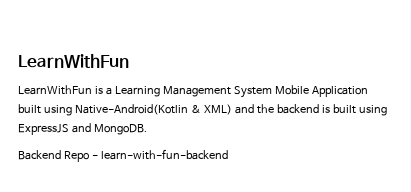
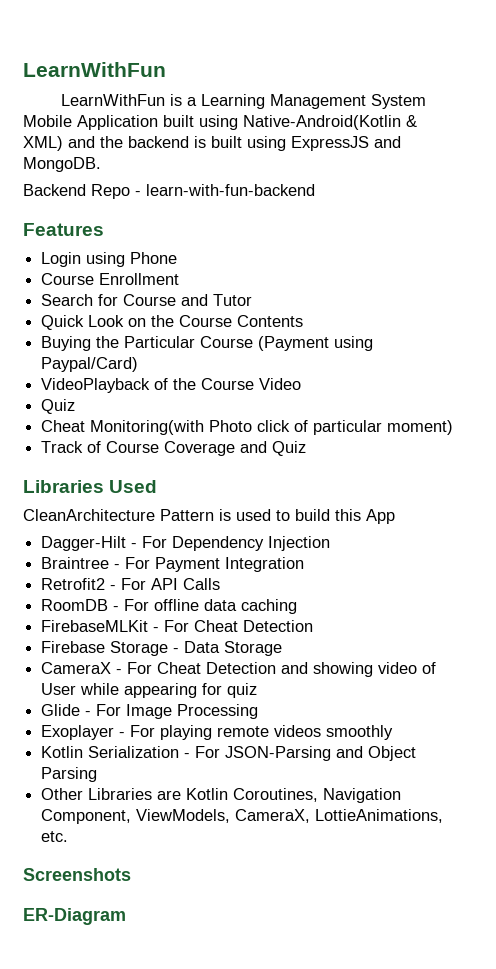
(228, 154) none -> [23,223,104,236] [41,252,178,267] [41,273,180,285] [41,294,253,306] [41,315,304,330] [41,336,374,351] [41,357,139,372] [41,378,302,393] [41,399,76,414] [41,420,454,435] [41,441,307,456] [23,480,158,493] [23,509,395,524] [41,536,331,551] [41,557,305,572] [41,578,221,590] [41,599,298,614] [41,620,314,632] [41,641,283,656] [41,662,437,677] [41,683,258,698] [41,704,259,719] [41,725,394,740] [41,746,417,761] [41,767,98,782] [41,788,402,803] [41,809,444,824] [41,831,69,842] [23,868,131,881] [23,908,126,925] // Features // Login using Phone // Course Enrollment // Search for Course and Tutor // Quick Look on the Course Contents // Buying the Particular Course (Payment using Paypal/Card) // VideoPlayback of the Course Video // Quiz // Cheat Monitoring(with Photo click of particular moment) // Track of Course Coverage and Quiz // Libraries Used // CleanArchitecture Pattern is used to build this App // Dagger-Hilt - For Dependency Injection // Braintree - For Payment Integration // Retrofit2 - For API Calls // RoomDB - For offline data caching // FirebaseMLKit - For Cheat Detection // Firebase Storage - Data Storage // CameraX - For Cheat Detection and showing video of User while appearing for quiz // Glide - For Image Processing // Exoplayer - For playing remote videos smoothly // Kotlin Serialization - For JSON-Parsing and Object Parsing // Other Libraries are Kotlin Coroutines, Navigation Component, ViewModels, CameraX, LottieAnimations, etc. // Screenshots // ER-Diagram

